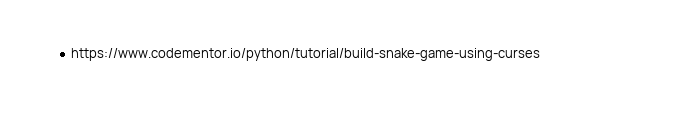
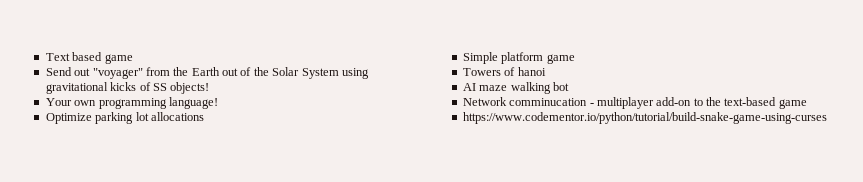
(71, 54) none -> [45,52,133,64] [45,67,369,79] [45,82,210,94] [45,97,218,109] [45,112,204,124] [462,52,575,64] [462,67,546,76] [462,82,569,94] [462,97,807,109] Text based game // Send out "voyager" from the Earth out of the Solar System using gravitational kicks of SS objects! // Your own programming language! // Optimize parking lot allocations // Simple platform game // Towers of hanoi // AI maze walking bot // Network comminucation - multiplayer add-on to the text-based game //

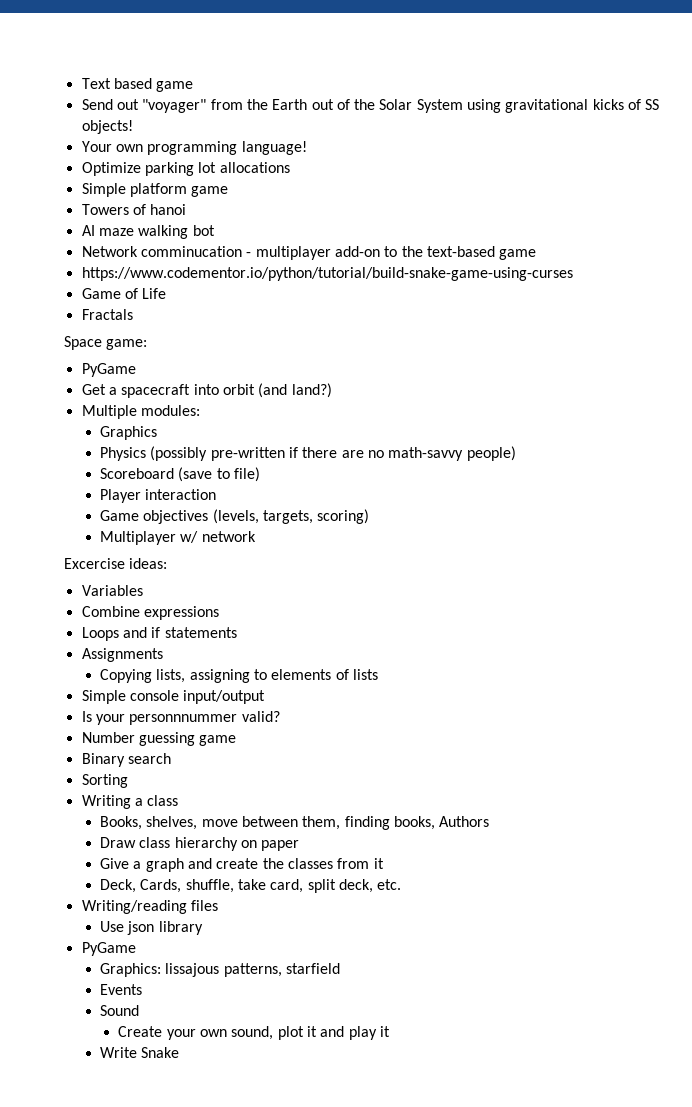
(827, 118) none -> [81,288,167,299] [81,309,133,320] [64,336,148,350] [81,363,136,377] [81,383,332,398] [81,405,200,419] [100,426,158,440] [100,446,516,461] [100,467,260,482] [100,489,217,503] [100,509,370,524] [100,531,256,545] [64,558,168,569] [81,585,143,596] [81,606,219,620] [81,627,237,641] [81,648,163,662] [100,669,378,683] [81,690,266,704] [81,711,280,725] [81,732,237,746] [81,753,171,767] [81,774,128,788] [81,795,179,809] [100,816,490,830] [100,837,300,851] [100,858,384,872] [100,879,402,893] [81,900,218,914] [100,921,203,935] [81,942,136,956] [100,963,340,977] [100,984,143,995] [100,1005,140,1016] [118,1026,390,1040] [100,1047,180,1058] // Game of Life // Fractals // Space game: // PyGame // Get a spacecraft into orbit (and land?) // Multiple modules: // Graphics // Physics (possibly pre-written if there are no math-savvy people) // Scoreboard (save to file) // Player interaction // Game objectives (levels, targets, scoring) // Multiplayer w/ network // Excercise ideas: // Variables // Combine expressions // Loops and if statements // Assignments // Copying lists, assigning to elements of lists // Simple console input/output // Is your personnnummer valid? // Number guessing game // Binary search // Sorting // Writing a class // Books, shelves, move between them, finding books, Authors // Draw class hierarchy on paper // Give a graph and create the classes from it // Deck, Cards, shuffle, take card, split deck, etc. // Writing/reading files // Use json library // PyGame // Graphics: lissajous patterns, starfield // Events // Sound // Create your own sound, plot it and play it // Write Snake

